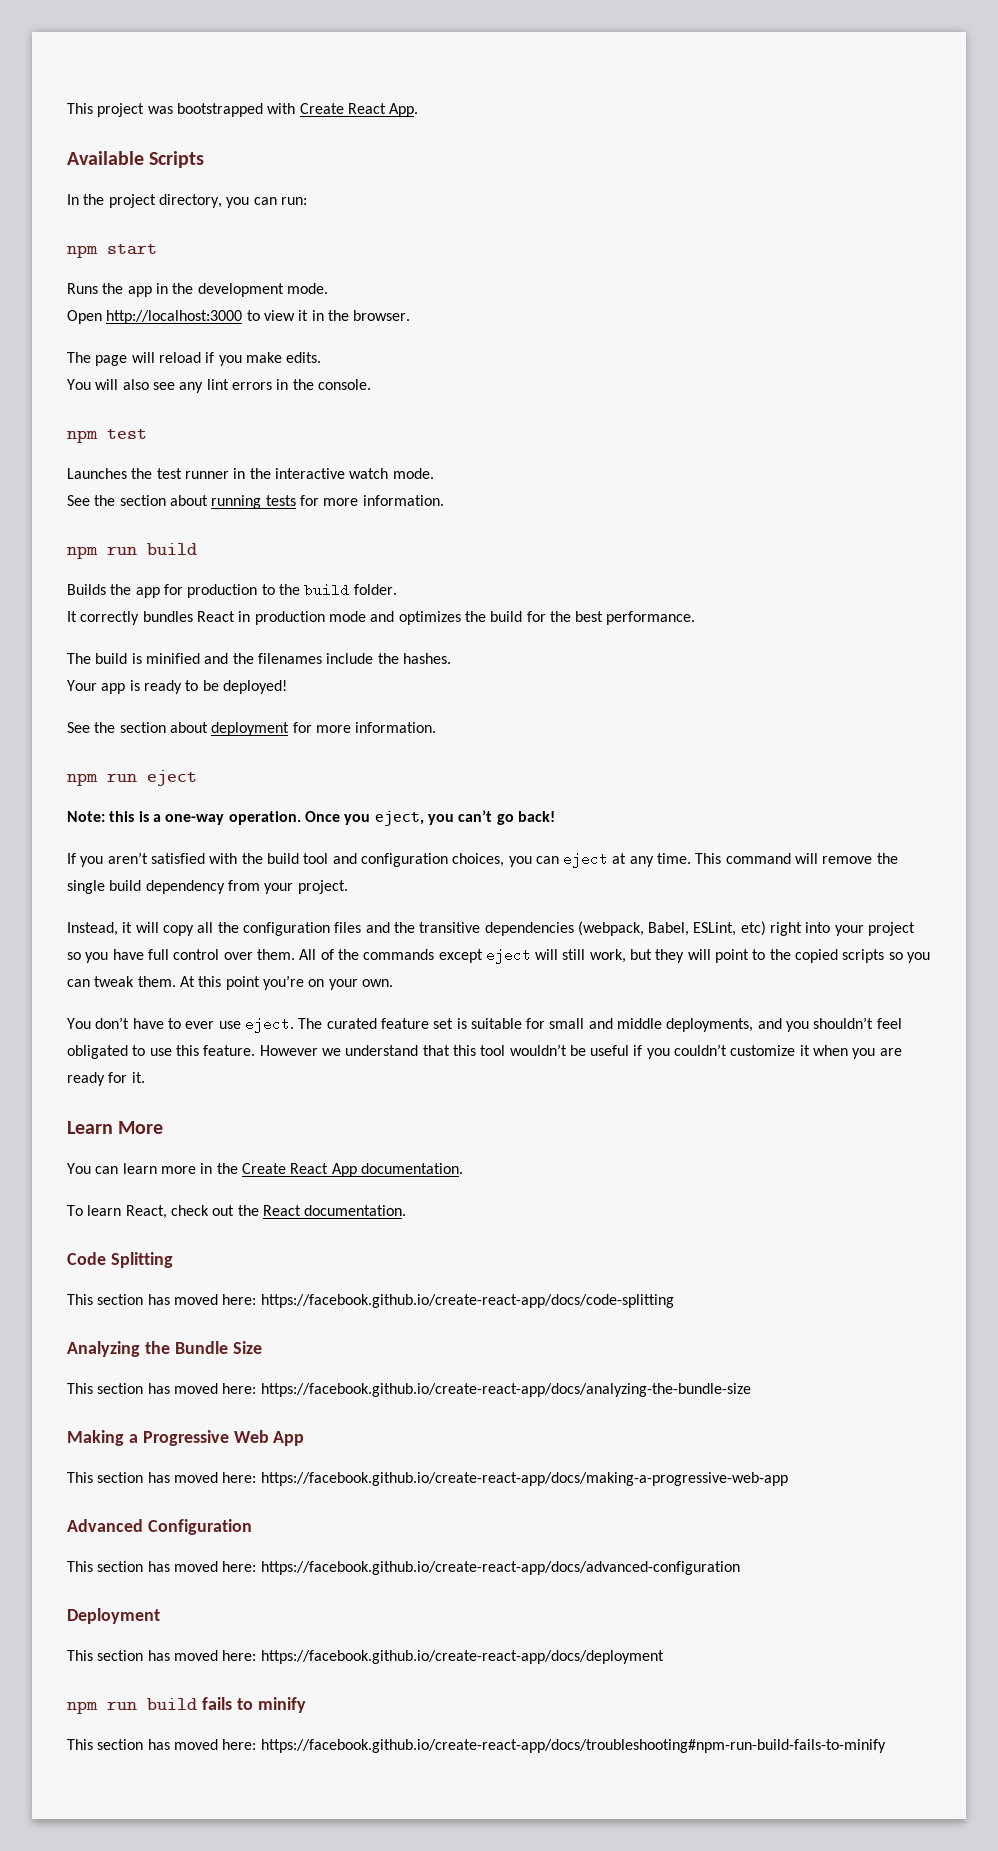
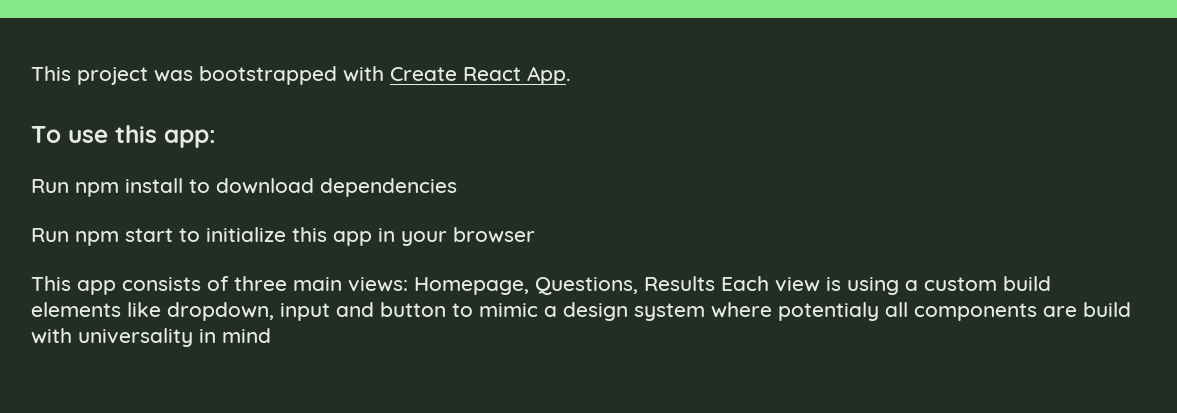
[67,151,205,168] [67,194,307,208] [67,244,157,258] [67,283,328,297] [67,310,411,324] [67,352,322,366] [67,379,371,393] [67,429,147,443] [67,468,434,479] [67,495,444,509] [67,543,197,559] [67,583,397,598] [67,611,696,625] [67,653,451,664] [67,680,287,694] [67,722,437,736] [67,770,197,786] [67,810,555,826] [67,852,898,868] [67,880,348,894] [67,921,916,936] [67,948,931,964] [67,975,393,990] [67,1017,902,1033] [67,1044,902,1059] [67,1072,145,1086] [67,1121,164,1134] [67,1163,463,1177] [67,1205,407,1219] [67,1252,173,1268] [67,1294,674,1308] [67,1341,262,1357] [67,1383,751,1397] [67,1430,305,1446] [67,1472,788,1486] [67,1519,252,1535] [67,1561,740,1575] [67,1608,160,1624] [67,1650,664,1664] [67,1697,306,1714] [67,1739,886,1753] Available Scripts // In the project directory, you can run: // npm start // Runs the app in the development mode. // Open http://localhost:3000 to view it in the browser. // The page will reload if you make edits. // You will also see any lint errors in the console. // npm test // Launches the test runner in the interactive watch mode. // See the section about running tests for more information. // npm run build // Builds the app for production to the build folder. // It correctly bundles React in production mode and optimizes the build for the best performance. // The build is minified and the filenames include the hashes. // Your app is ready to be deployed! // See the section about deployment for more information. // npm run eject // Note: this is a one-way operation. Once you eject, you can’t go back! // If you aren’t satisfied with the build tool and configuration choices, you can eject at any time. This command will remove the single build dependency from your project. // Instead, it will copy all the configuration files and the transitive dependencies (webpack, Babel, ESLint, etc) right into your project so you have full control over them. All of the commands except eject will still work, but they will point to the copied scripts so you can tweak them. At this point you’re on your own. // You don’t have to ever use eject. The curated feature set is suitable for small and middle deployments, and you shouldn’t feel obligated to use this feature. However we understand that this tool wouldn’t be useful if you couldn’t customize it when you are ready for it. // Learn More // You can learn more in the Create React App documentation. // To learn React, check out the React documentation. // Code Splitting // This section has moved here: https://facebook.github.io/create-react-app/docs/code-splitting // Analyzing the Bundle Size // This section has moved here: https://facebook.github.io/create-react-app/docs/analyzing-the-bundle-size // Making a Progressive Web App // This section has moved here: https://facebook.github.io/create-react-app/docs/making-a-progressive-web-app // Advanced Configuration // This section has moved here: https://facebook.github.io/create-react-app/docs/advanced-configuration // Deployment // This section has moved here: https://facebook.github.io/create-react-app/docs/deployment // npm run build fails to minify // This section has moved here: https://facebook.github.io/create-react-app/docs/troubleshooting#npm-run-build-fails-to-minify -> [31,125,216,148] [31,178,457,197] [31,227,535,246] [31,276,1051,295] [31,302,1131,321] [31,328,271,347] To use this app: // Run npm install to download dependencies // Run npm start to initialize this app in your browser // This app consists of three main views: Homepage, Questions, Results Each view is using a custom build elements like dropdown, input and button to mimic a design system where potentialy all components are build with universality in mind

